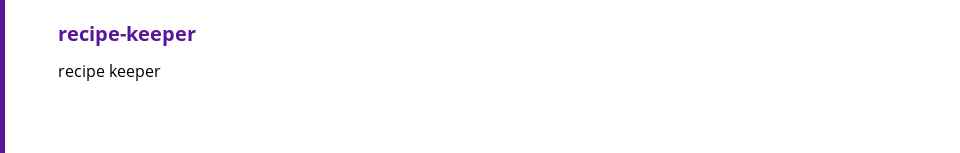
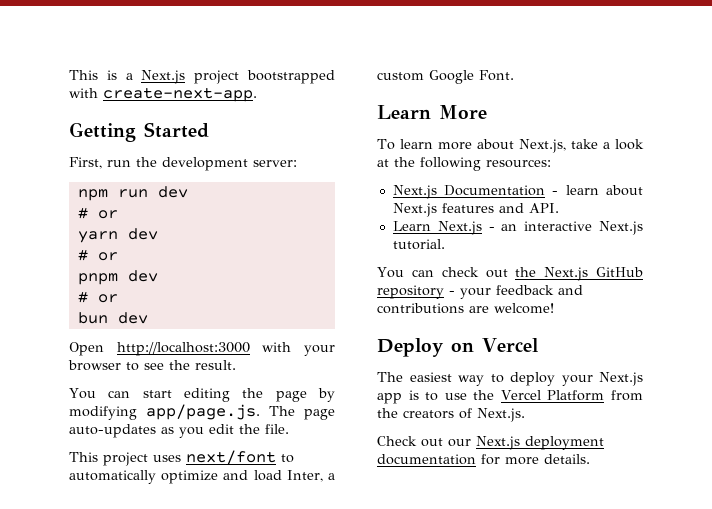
[58,26,196,46] [58,64,162,81] recipe-keeper // recipe keeper -> [69,70,335,84] [69,87,257,102] [69,122,209,142] [69,157,297,171] [77,186,188,201] [77,207,118,219] [77,228,158,243] [77,249,118,261] [77,270,158,285] [77,291,118,303] [77,312,148,324] [69,342,335,356] [68,360,236,371] [69,388,335,402] [69,404,335,420] [69,424,289,438] [69,450,294,466] [69,470,335,484] [377,70,514,84] [377,105,487,119] [377,139,644,153] [377,157,551,171] [392,185,643,199] [392,203,559,217] [392,221,643,235] [392,239,445,250] [377,267,643,281] [377,285,583,299] [377,303,554,314] [377,338,538,357] [377,372,643,386] [377,390,643,404] [377,408,525,422] [377,436,604,450] [377,454,590,465] This is a Next.js project bootstrapped with create-next-app. // Getting Started // First, run the development server: // npm run dev // # or // yarn dev // # or // pnpm dev // # or // bun dev // Open http://localhost:3000 with your browser to see the result. // You can start editing the page by modifying app/page.js. The page auto-updates as you edit the file. // This project uses next/font to automatically optimize and load Inter, a custom Google Font. // Learn More // To learn more about Next.js, take a look at the following resources: // Next.js Documentation - learn about Next.js features and API. // Learn Next.js - an interactive Next.js tutorial. // You can check out the Next.js GitHub repository - your feedback and contributions are welcome! // Deploy on Vercel // The easiest way to deploy your Next.js app is to use the Vercel Platform from the creators of Next.js. // Check out our Next.js deployment documentation for more details.

